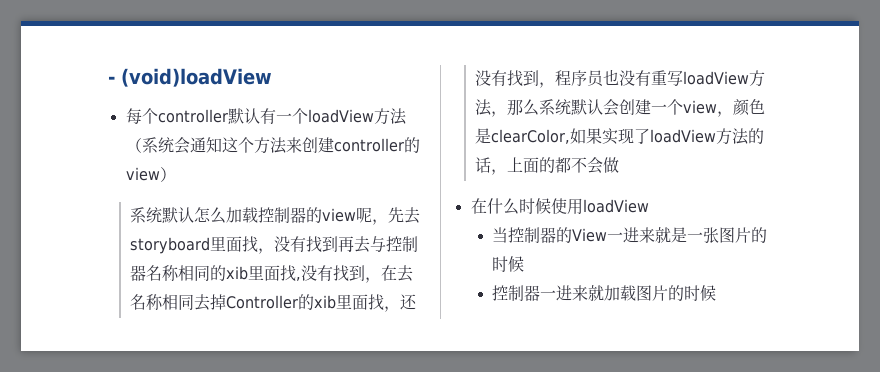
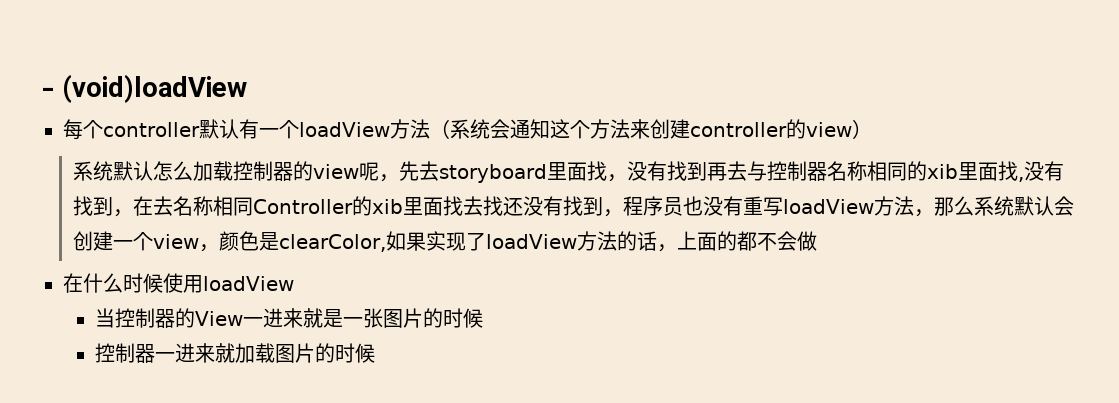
[193,294,226,311] 去掉 -> (253, 206) none
[383,306,400,312] ， -> [462,196,503,216] 去找

